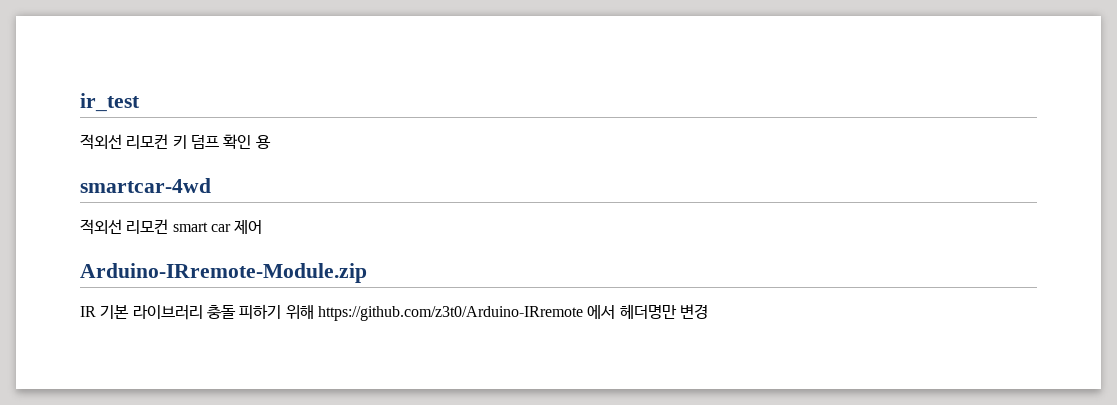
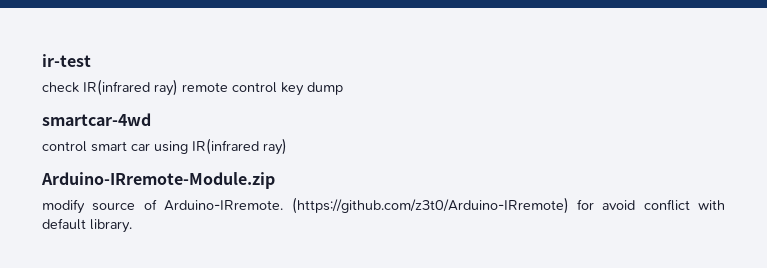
[80,93,140,112] [80,134,271,150] [80,178,211,193] [80,219,263,235] [80,263,367,283] [80,304,708,321] ir_test // 적외선 리모컨 키 덤프 확인 용 // smartcar-4wd // 적외선 리모컨 smart car 제어 // Arduino-IRremote-Module.zip // IR 기본 라이브러리 충돌 피하기 위해 https://github.com/z3t0/Arduino-IRremote 에서 헤더명만 변경 -> [42,54,91,67] [42,79,343,96] [42,113,151,126] [42,138,287,155] [41,172,275,189] [42,197,725,214] [42,218,132,233] ir-test // check IR(infrared ray) remote control key dump // smartcar-4wd // control smart car using IR(infrared ray) // Arduino-IRremote-Module.zip // modify source of Arduino-IRremote. (https://github.com/z3t0/Arduino-IRremote) for avoid conflict with default library.

